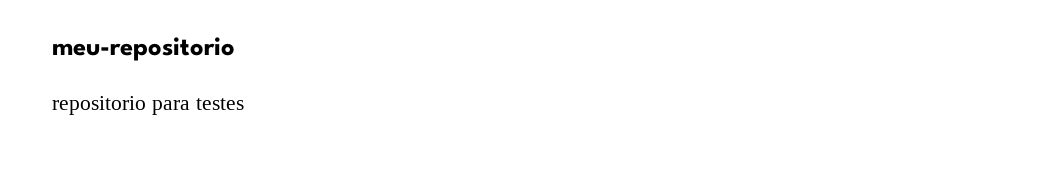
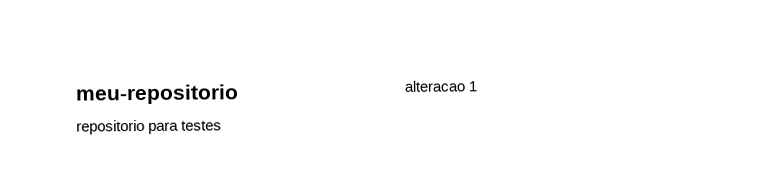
(244, 104) none -> [404,80,478,92] // alteracao 1

